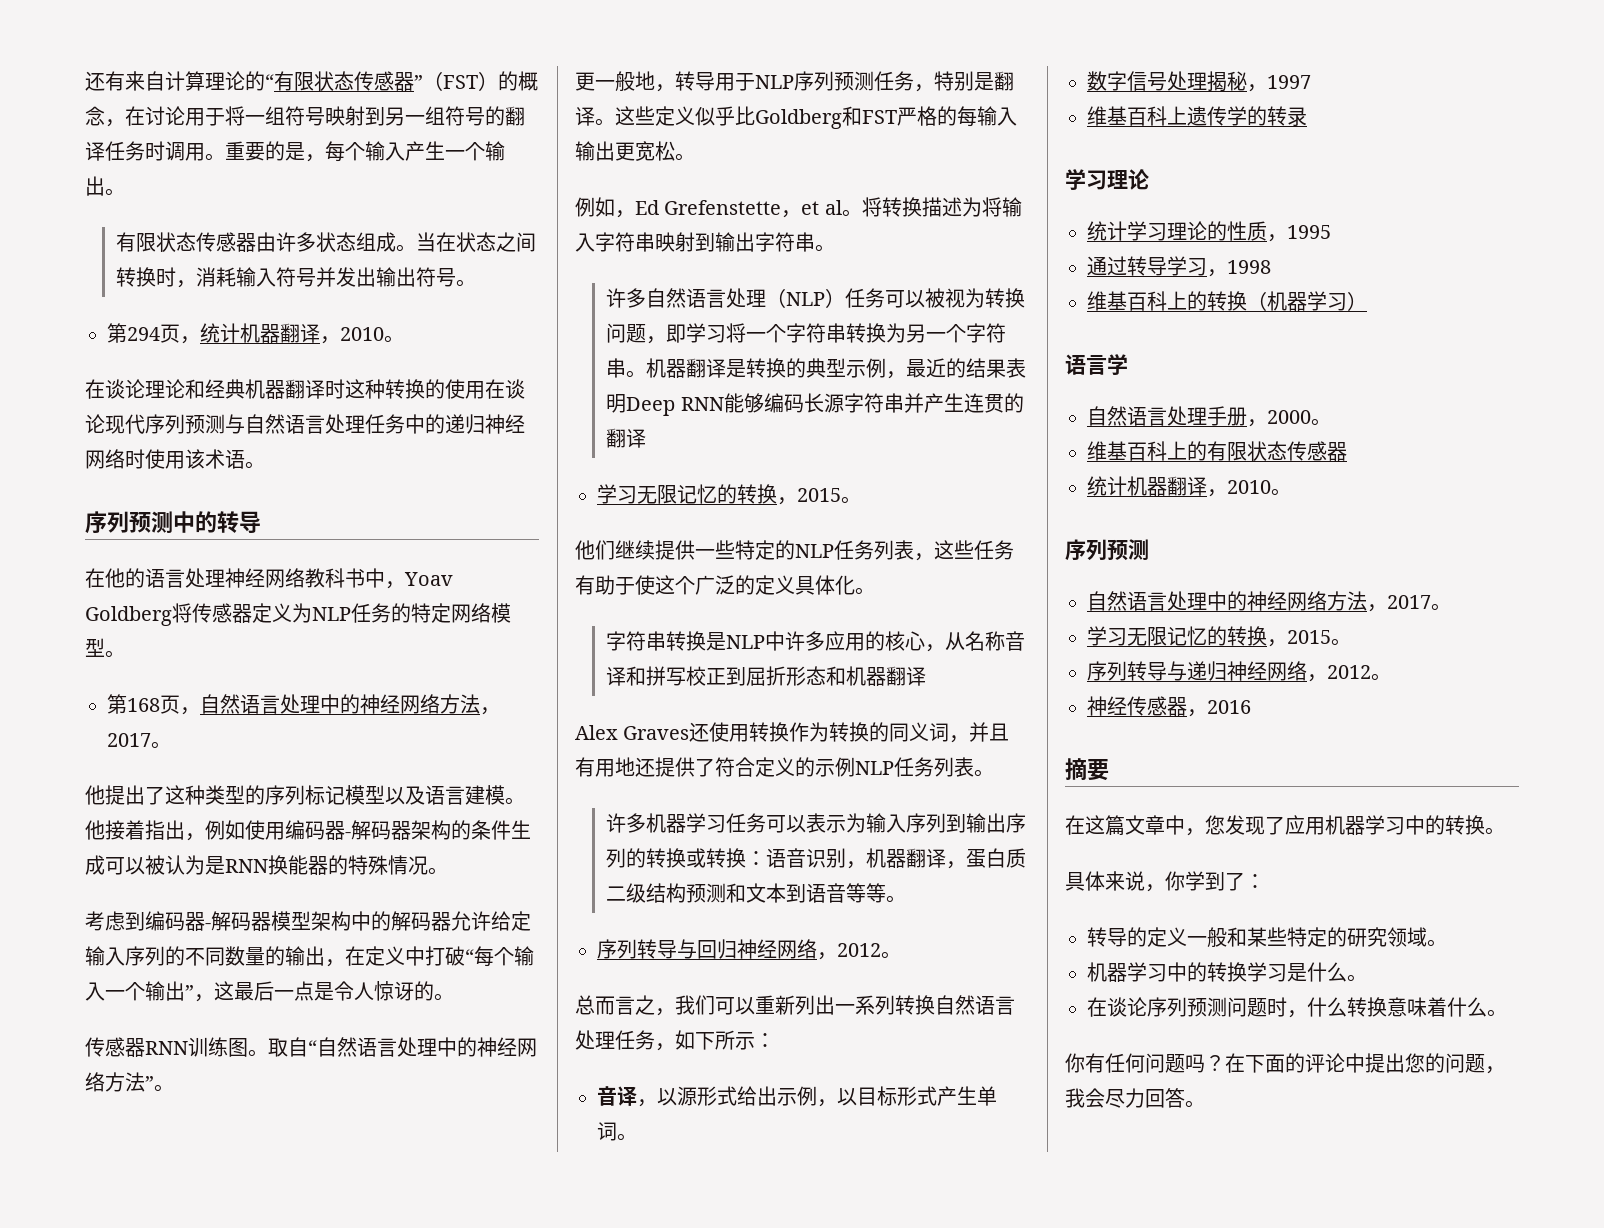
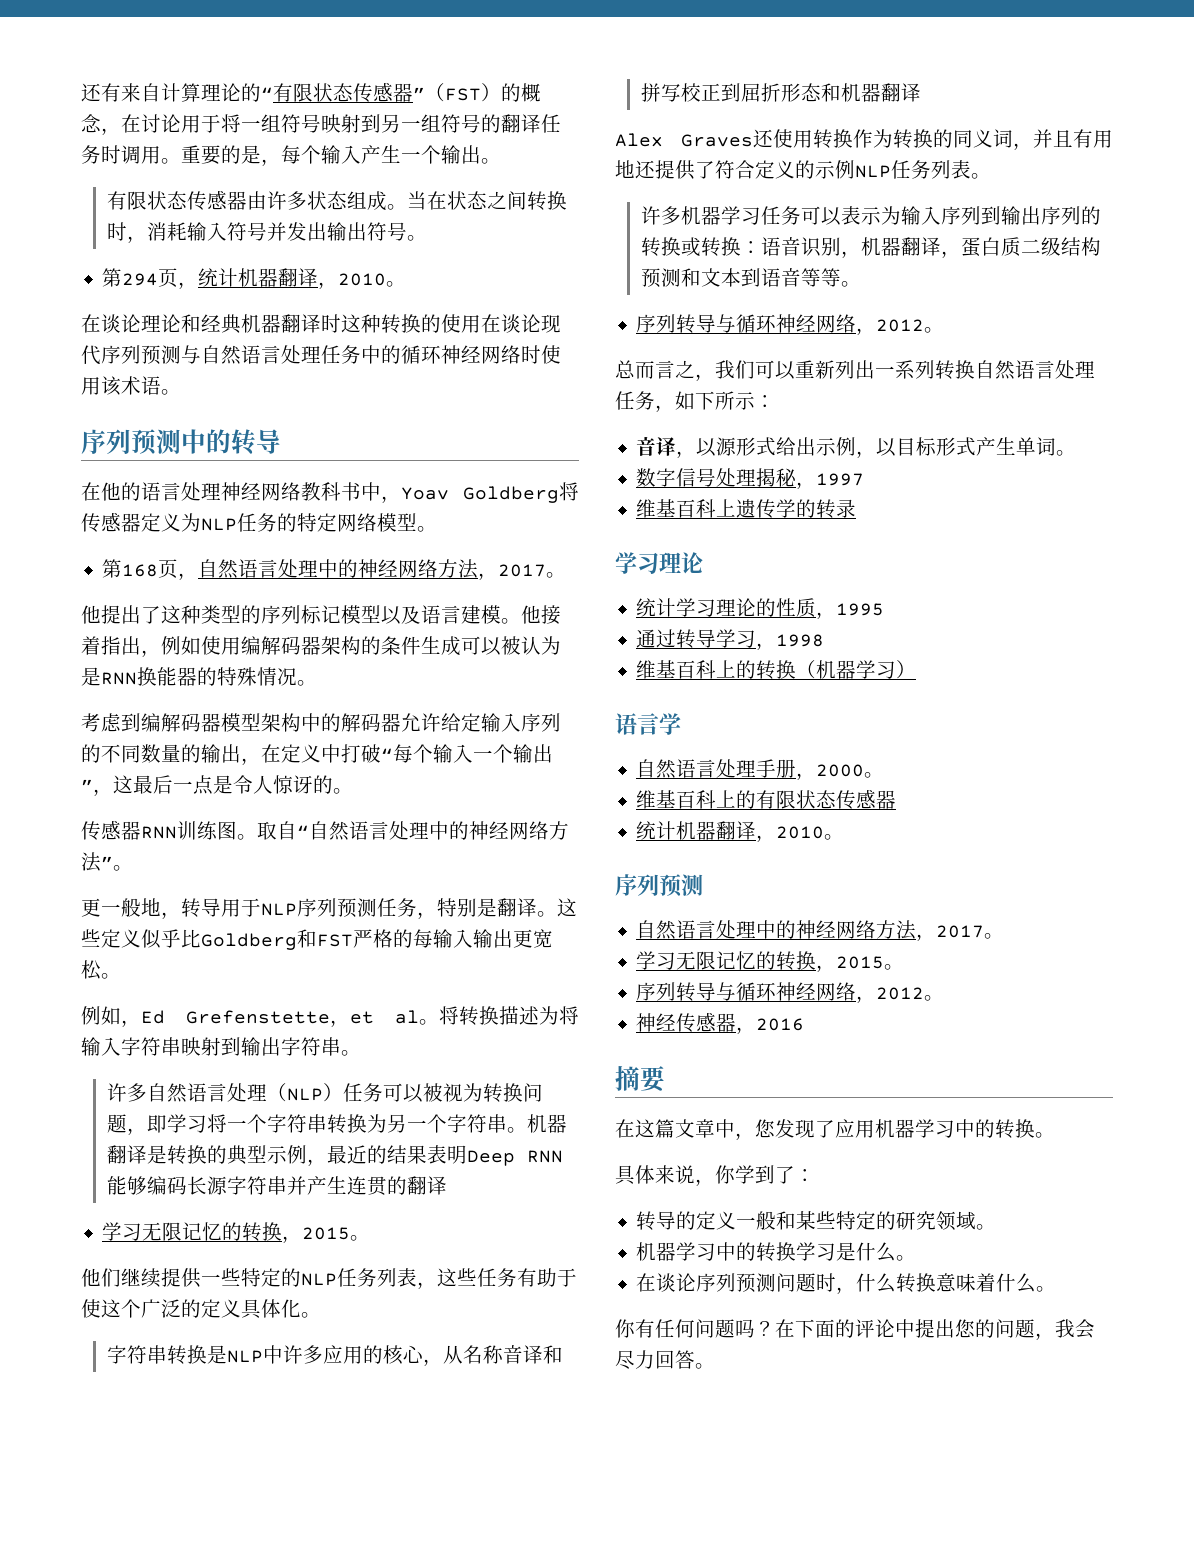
[445,414,485,434] 递归 -> [401,345,441,364] 循环
[305,821,351,840] 码器- -> (261, 645) none
[165,912,211,931] 码器- -> (161, 722) none
[697,939,737,959] 回归 -> [736,314,777,333] 循环
[1187,661,1227,681] 递归 -> [736,982,777,1001] 循环

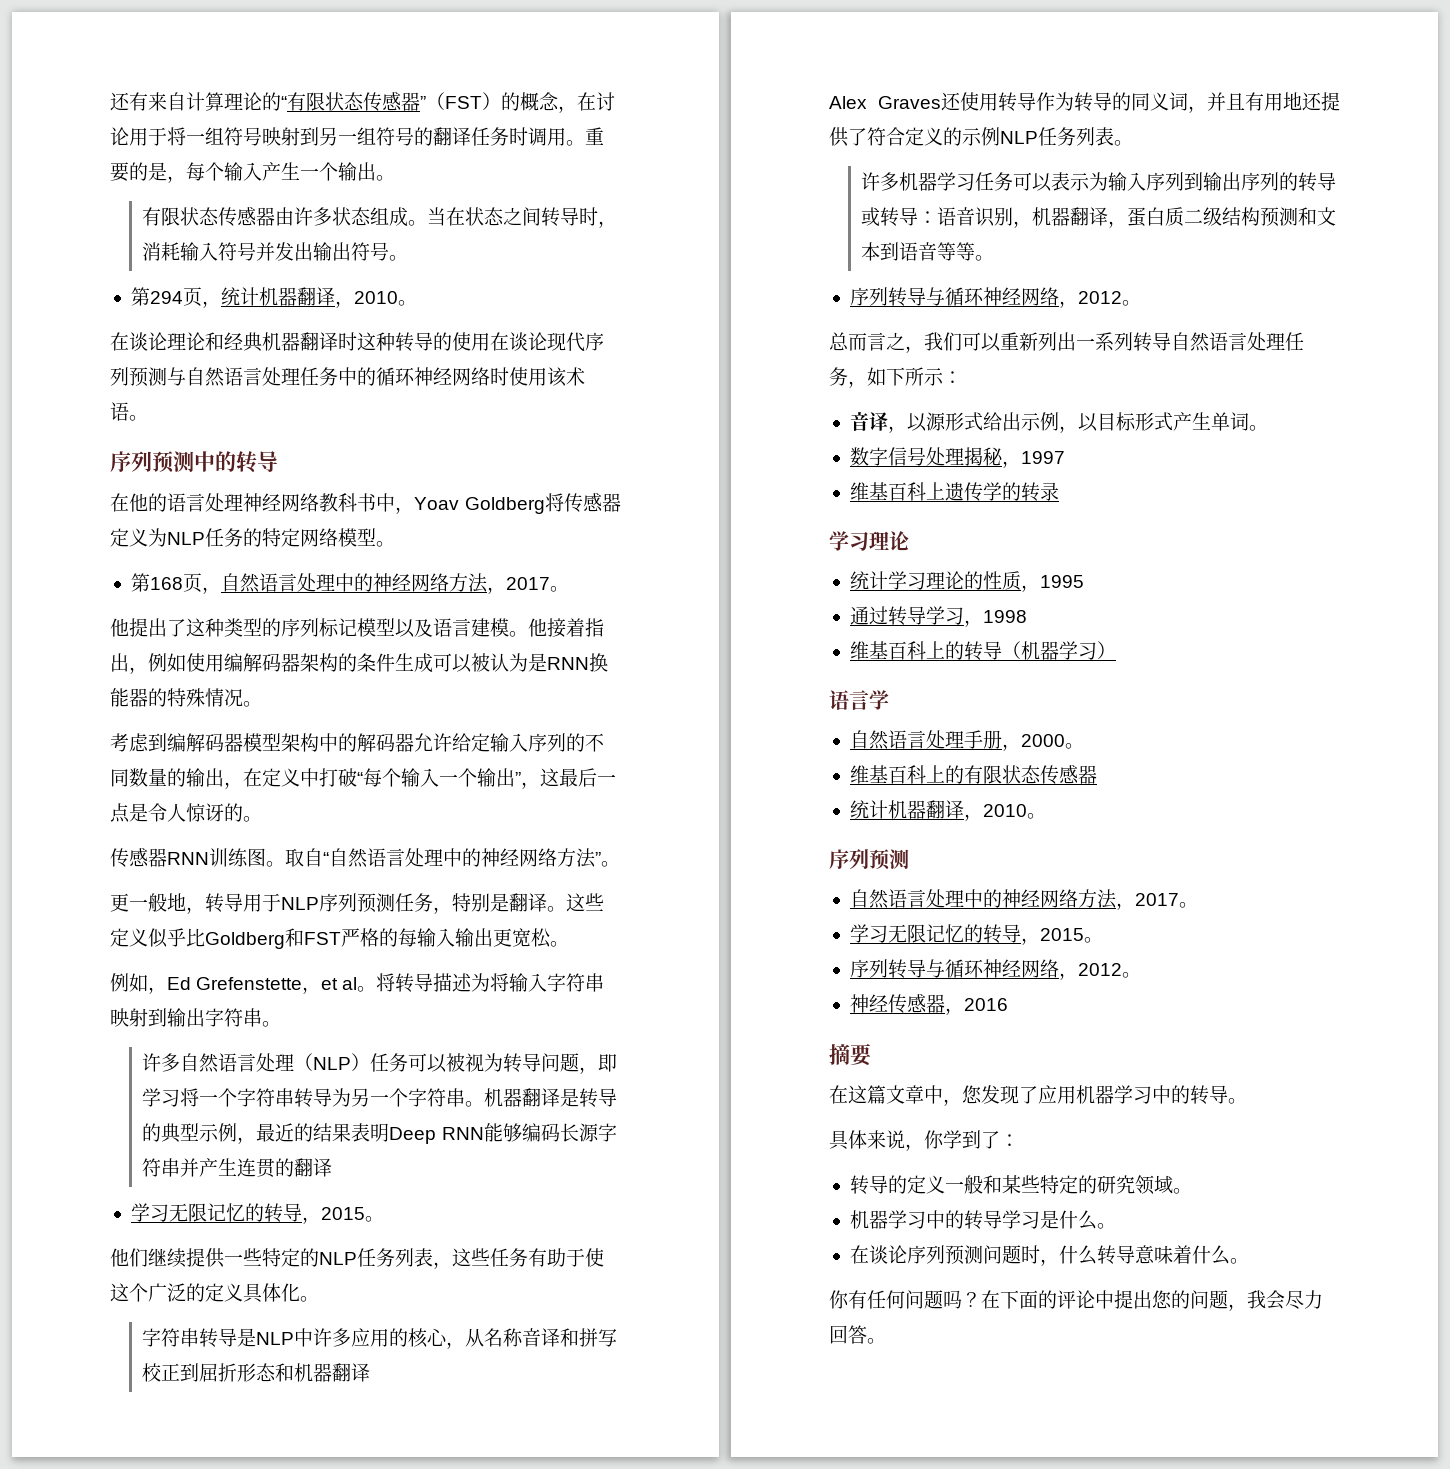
[546,191,567,210] 换 -> [560,207,580,226] 导
[401,314,421,333] 换 -> [414,332,433,351] 导
[479,1006,499,1025] 换 -> [414,973,434,992] 导
[502,1083,523,1102] 换 -> [522,1053,542,1072] 导
[346,1114,367,1133] 换 -> [313,1088,333,1107] 导
[186,1145,207,1164] 换 -> [598,1088,618,1107] 导
[262,1222,283,1241] 换 -> [282,1203,302,1222] 导
[186,1345,207,1364] 换 -> [218,1328,238,1347] 导
[833,129,933,149] 换作为转换 -> [1017,92,1112,112] 导作为转导
[660,237,741,257] 换或转换 -> [1317,172,1337,191] [861,207,919,227] 导或转导
[955,360,975,379] 换 -> [1152,332,1171,351] 导
[776,660,797,679] 换 -> [982,641,1002,660] 导
[796,951,817,970] 换 -> [1001,924,1021,943] 导
[1015,1119,1035,1138] 换 -> [1209,1085,1228,1104] 导
[776,1242,797,1261] 换 -> [982,1210,1002,1229] 导
[916,1273,937,1292] 换 -> [1115,1245,1135,1264] 导

